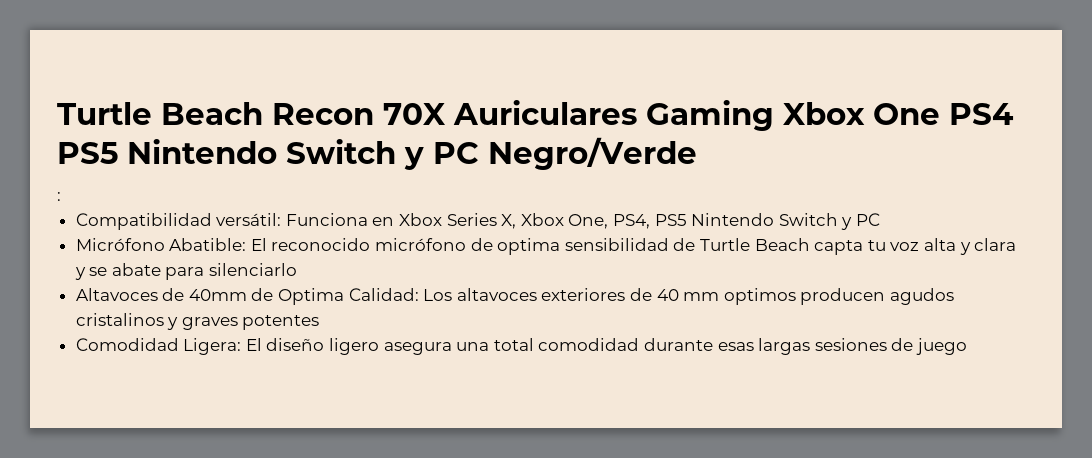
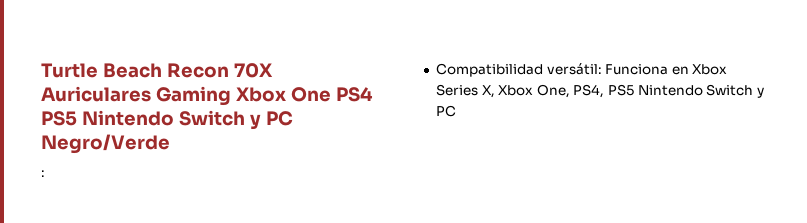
[75,238,1017,255] [74,263,298,280] [75,288,954,305] [75,313,320,330] [75,338,967,355] // Micrófono Abatible: El reconocido micrófono de optima sensibilidad de Turtle Beach capta tu voz alta y clara y se abate para silenciarlo // Altavoces de 40mm de Optima Calidad: Los altavoces exteriores de 40 mm optimos producen agudos cristalinos y graves potentes // Comodidad Ligera: El diseño ligero asegura una total comodidad durante esas largas sesiones de juego -> (456, 111) none

